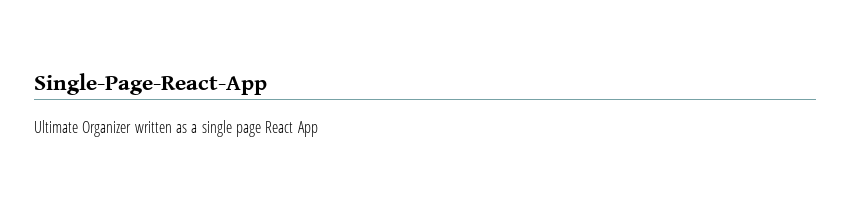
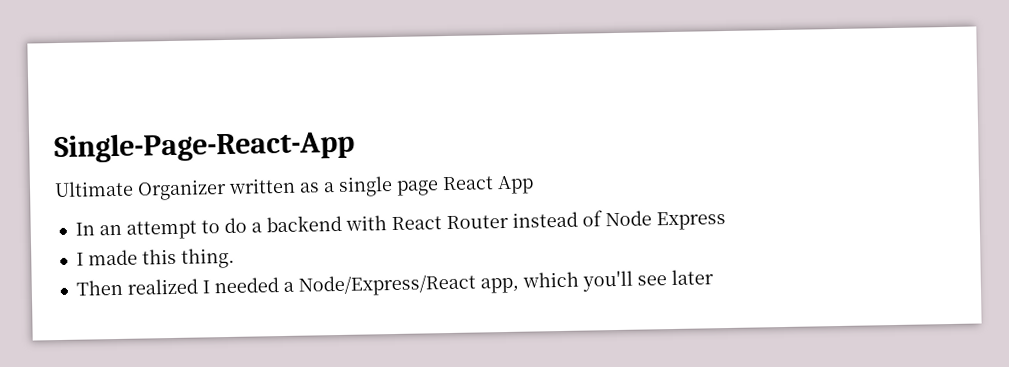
(318, 129) none -> [74,210,726,240] [75,247,235,269] [75,269,714,297] // In an attempt to do a backend with React Router instead of Node Express // I made this thing. // Then realized I needed a Node/Express/React app, which you'll see later

